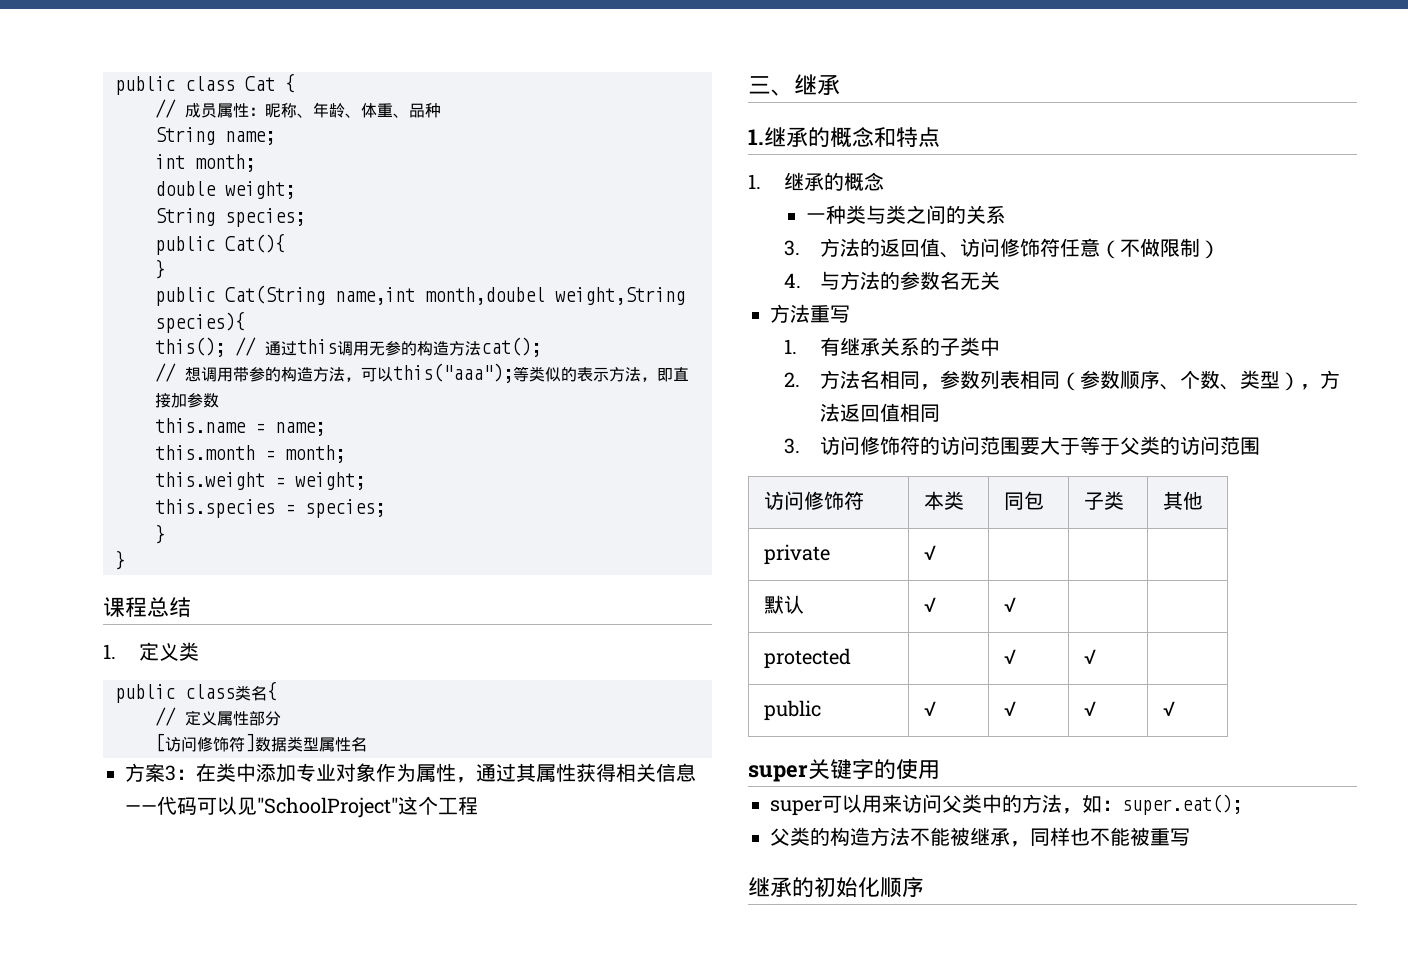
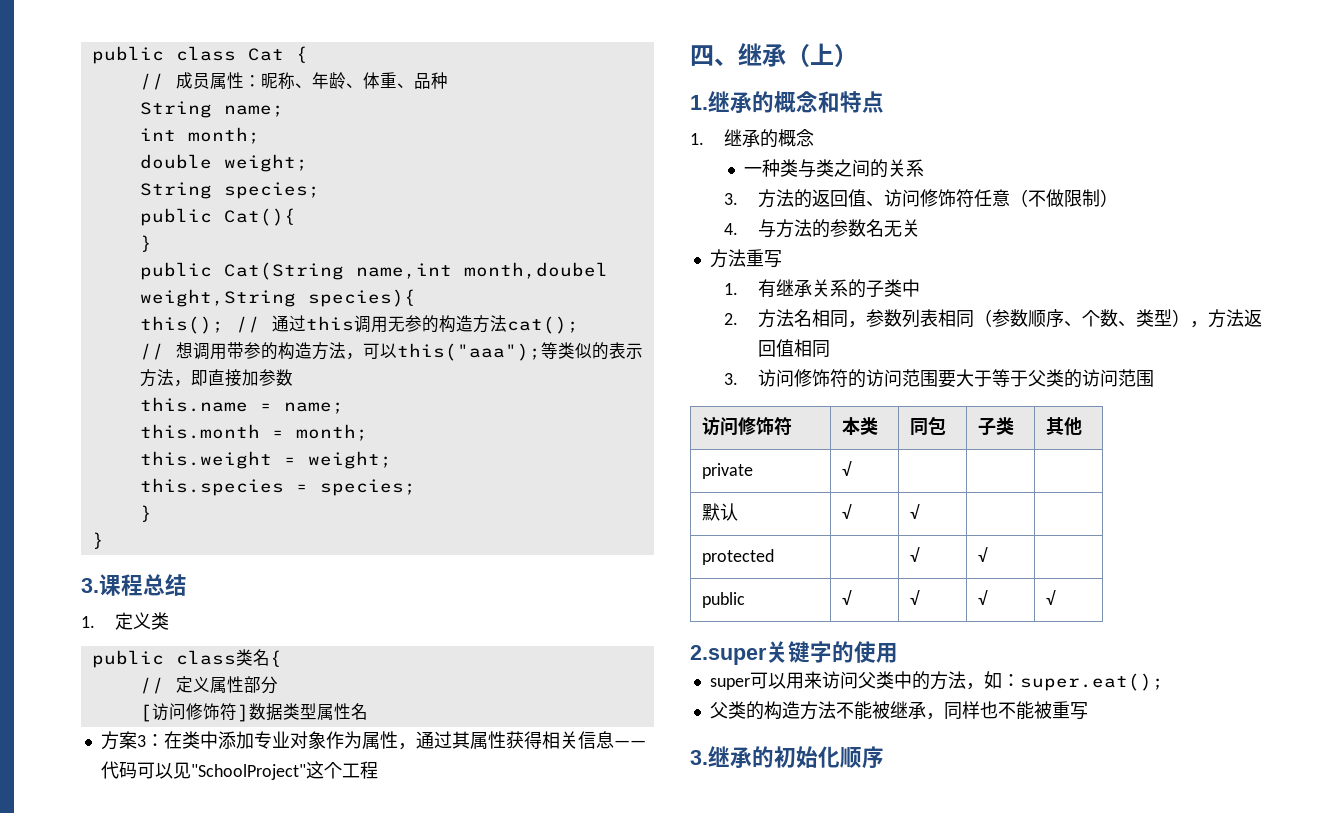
(125, 560) none -> [81,578,99,593] 3.
[748,76,771,94] 三 -> [690,45,714,66] 四
(840, 85) none -> [786,43,858,67] （上）
[748,765,808,782] super -> [690,645,767,665] 2.super
(1190, 837) none -> [690,750,708,765] 3.

